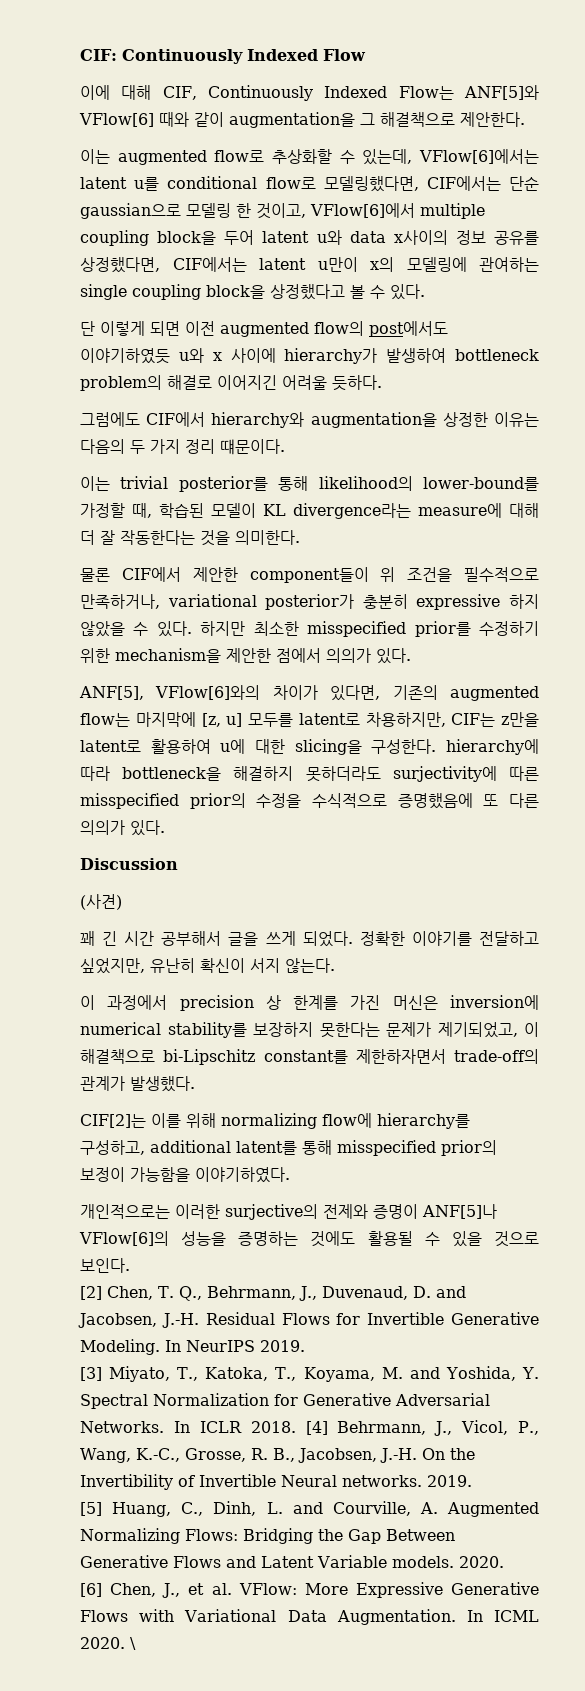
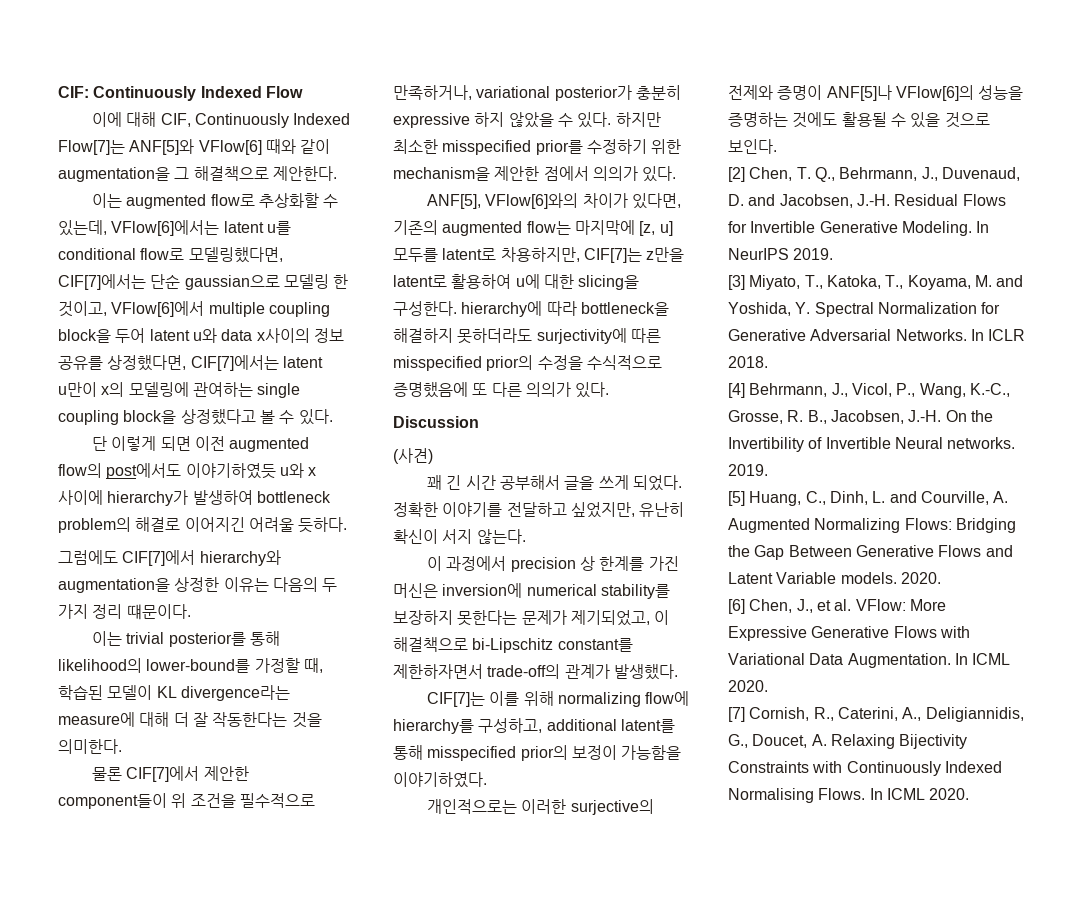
[398,86,454,100] Flow는 -> [58,140,125,155] Flow[7]는
[426,176,501,191] CIF에서는 -> [58,274,146,290] CIF[7]에서는
[172,257,247,272] CIF에서는 -> [190,355,279,371] CIF[7]에서는
[146,412,206,427] CIF에서 -> [122,550,196,566] CIF[7]에서
[121,567,181,582] CIF에서 -> [126,766,200,782] CIF[7]에서
[451,713,496,727] CIF는 -> [583,248,642,263] CIF[7]는
[80,1114,146,1128] CIF[2]는 -> [426,692,485,707] CIF[7]는
(296, 1427) none -> (768, 362) //
[130,1637,136,1650] \ -> [728,707,1024,722] [728,734,968,749] [728,761,1002,776] [728,788,970,803] // [7] Cornish, R., Caterini, A., Deligiannidis, G., Doucet, A. Relaxing Bijectivity Constraints with Continuously Indexed Normalising Flows. In ICML 2020.

